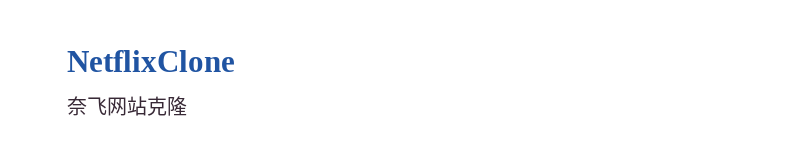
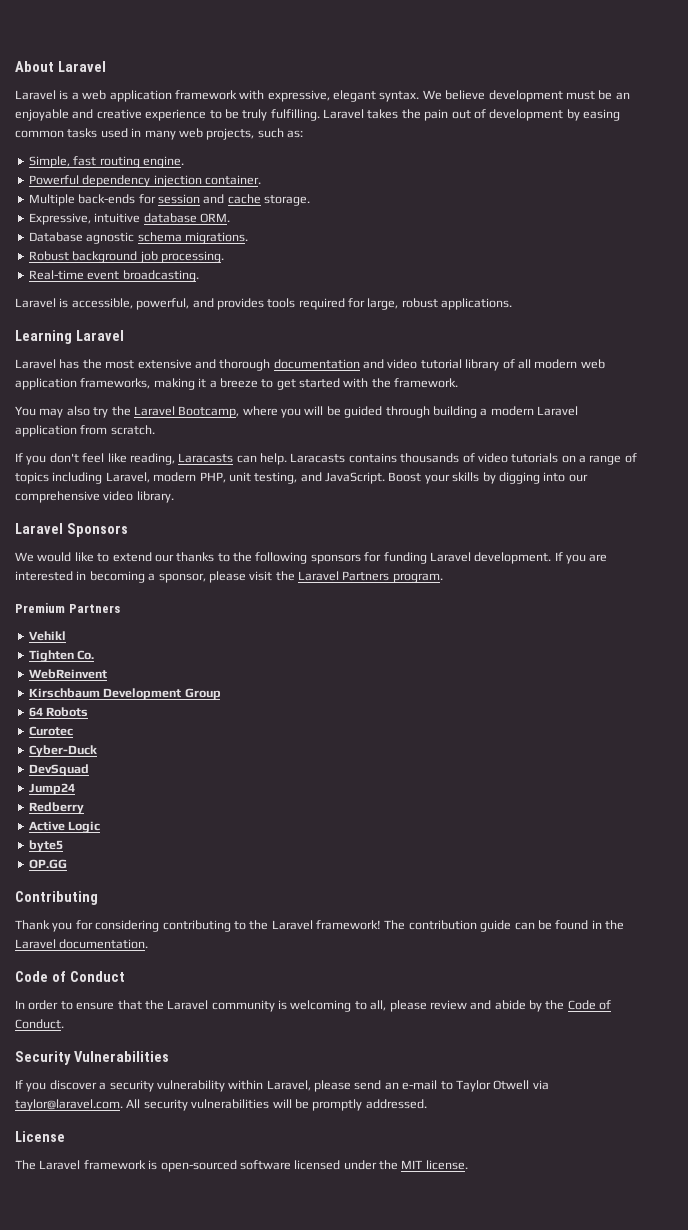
[67,50,235,72] [67,96,187,116] NetflixClone // 奈飞网站克隆 -> [15,61,106,72] [15,90,630,102] [15,109,620,121] [15,128,303,140] [28,156,184,168] [28,175,261,187] [28,194,310,206] [28,213,230,225] [28,232,248,244] [28,251,224,263] [28,270,199,282] [15,298,513,310] [15,330,124,344] [15,359,605,371] [15,378,459,390] [15,406,578,418] [15,425,155,437] [15,453,637,465] [15,472,588,484] [15,491,174,503] [15,523,128,537] [15,552,608,564] [15,571,443,583] [15,603,120,613] [28,631,66,641] [28,650,95,662] [28,669,107,679] [28,688,221,700] [28,707,89,717] [28,726,73,736] [28,745,97,757] [28,764,89,776] [28,783,75,795] [28,802,84,814] [28,821,101,833] [28,840,63,852] [28,859,67,869] [15,891,98,905] [15,920,624,932] [15,939,149,949] [15,971,125,982] [15,1000,612,1012] [15,1019,64,1029] [15,1051,169,1065] [15,1080,549,1092] [15,1099,427,1111] [15,1131,65,1142] [15,1160,468,1172] About Laravel // Laravel is a web application framework with expressive, elegant syntax. We believe development must be an enjoyable and creative experience to be truly fulfilling. Laravel takes the pain out of development by easing common tasks used in many web projects, such as: // Simple, fast routing engine. // Powerful dependency injection container. // Multiple back-ends for session and cache storage. // Expressive, intuitive database ORM. // Database agnostic schema migrations. // Robust background job processing. // Real-time event broadcasting. // Laravel is accessible, powerful, and provides tools required for large, robust applications. // Learning Laravel // Laravel has the most extensive and thorough documentation and video tutorial library of all modern web application frameworks, making it a breeze to get started with the framework. // You may also try the Laravel Bootcamp, where you will be guided through building a modern Laravel application from scratch. // If you don't feel like reading, Laracasts can help. Laracasts contains thousands of video tutorials on a range of topics including Laravel, modern PHP, unit testing, and JavaScript. Boost your skills by digging into our comprehensive video library. // Laravel Sponsors // We would like to extend our thanks to the following sponsors for funding Laravel development. If you are interested in becoming a sponsor, please visit the Laravel Partners program. // Premium Partners // Vehikl // Tighten Co. // WebReinvent // Kirschbaum Development Group // 64 Robots // Curotec // Cyber-Duck // DevSquad // Jump24 // Redberry // Active Logic // byte5 // OP.GG // Contributing // Thank you for considering contributing to the Laravel framework! The contribution guide can be found in the Laravel documentation. // Code of Conduct // In order to ensure that the Laravel community is welcoming to all, please review and abide by the Code of Conduct. // Security Vulnerabilities // If you discover a security vulnerability within Laravel, please send an e-mail to Taylor Otwell via taylor@laravel.com. All security vulnerabilities will be promptly addressed. // License // The Laravel framework is open-sourced software licensed under the MIT license.

